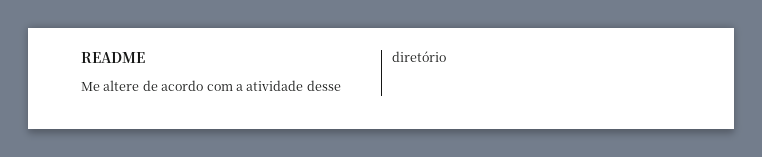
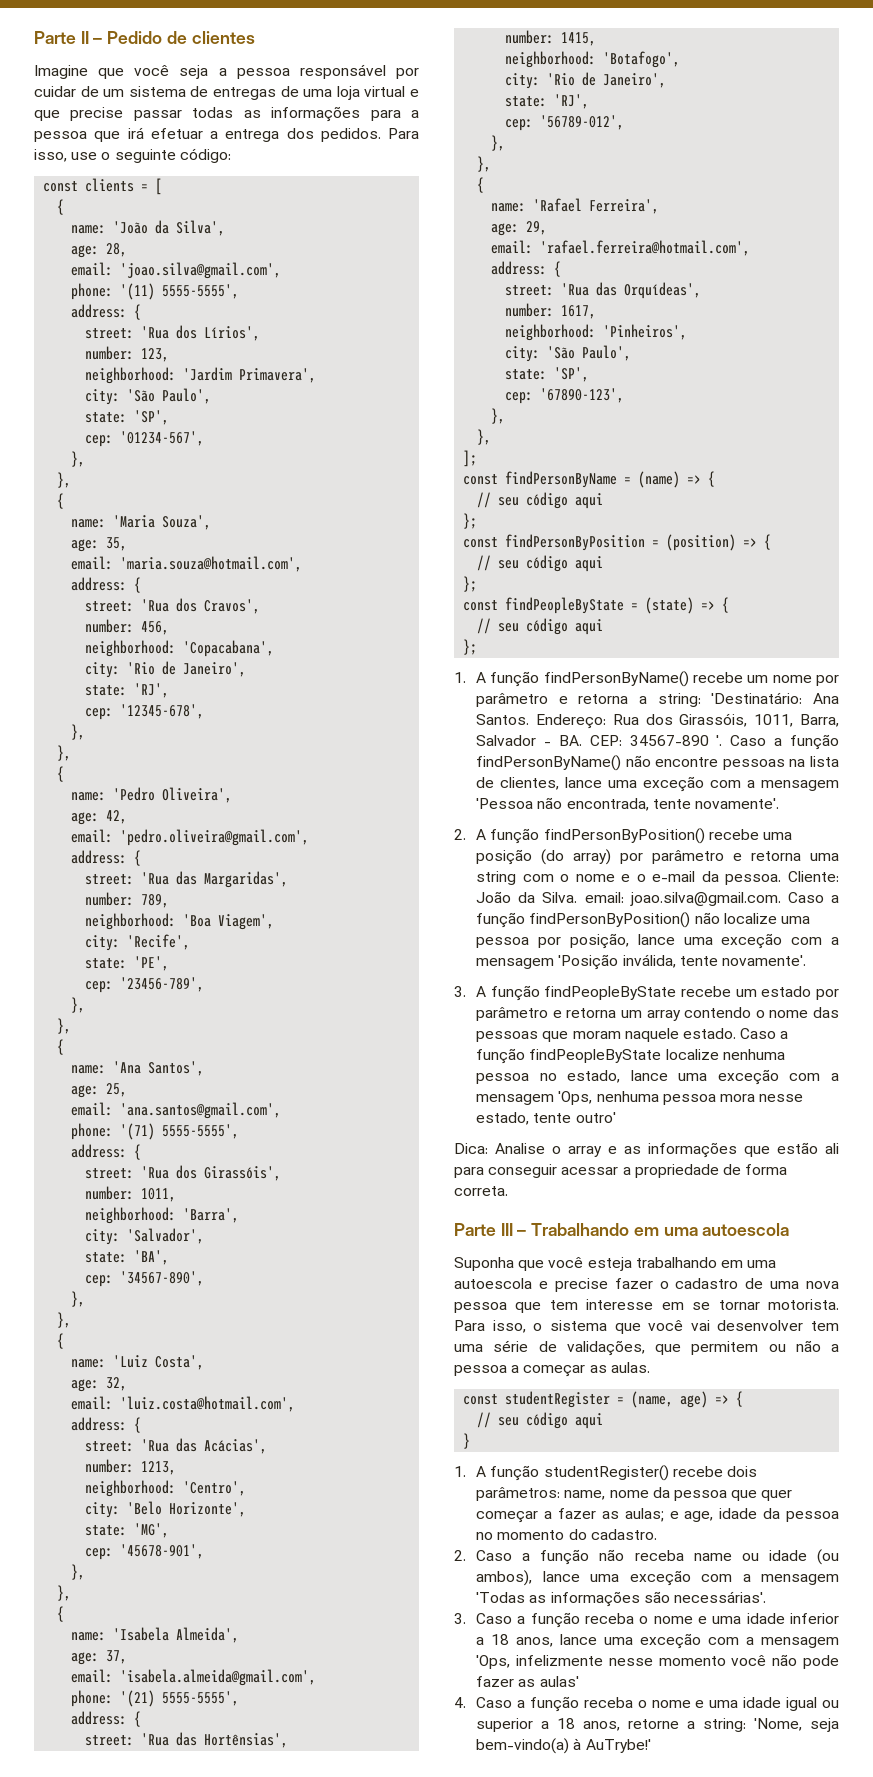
[81,52,145,63] [81,80,341,91] [392,51,446,62] README // Me altere de acordo com a atividade desse diretório -> [34,31,255,44] [34,64,419,79] [34,86,420,100] [34,106,419,122] [34,127,419,142] [34,148,231,163] [43,178,163,195] [57,199,65,215] [71,220,226,236] [71,243,128,258] [71,262,282,279] [71,283,240,300] [71,304,142,320] [85,325,261,341] [85,346,170,362] [85,367,317,384] [85,388,212,405] [85,410,170,425] [85,431,205,447] [71,451,86,467] [57,472,72,488] [57,493,65,509] [71,515,212,530] [71,537,128,552] [71,556,303,572] [71,577,142,593] [85,598,261,614] [85,619,170,635] [85,640,275,657] [85,661,247,678] [85,683,170,698] [85,704,205,720] [71,724,86,740] [57,745,72,761] [57,766,65,782] [71,787,233,803] [71,810,128,825] [71,829,310,846] [71,850,142,866] [85,871,289,888] [85,892,170,908] [85,913,275,930] [85,934,191,951] [85,956,170,971] [85,977,205,993] [71,997,86,1013] [57,1018,72,1034] [57,1039,65,1055] [71,1061,205,1076] [71,1083,128,1098] [71,1102,282,1119] [71,1123,240,1140] [71,1144,142,1160] [85,1165,282,1181] [85,1186,177,1202] [85,1207,240,1224] [85,1228,205,1245] [85,1250,170,1265] [85,1271,205,1287] [71,1291,86,1307] [57,1312,72,1328] [57,1333,65,1349] [71,1355,205,1370] [71,1377,128,1392] [71,1396,296,1412] [71,1417,142,1433] [85,1438,268,1454] [85,1459,177,1475] [85,1480,247,1497] [85,1501,247,1518] [85,1523,170,1538] [85,1544,205,1560] [71,1564,86,1580] [57,1585,72,1601] [57,1606,65,1622] [71,1627,240,1643] [71,1650,128,1665] [71,1669,317,1686] [71,1690,240,1707] [71,1711,142,1727] [85,1732,289,1748] [505,30,597,46] [505,51,681,68] [505,72,667,89] [505,94,590,109] [505,115,625,131] [491,135,506,151] [477,156,492,172] [477,177,485,193] [491,198,660,214] [491,221,548,236] [491,240,751,256] [491,261,562,277] [505,282,702,299] [505,303,597,319] [505,324,688,341] [505,345,632,362] [505,367,590,382] [505,388,625,404] [491,408,506,424] [477,429,492,445] [463,450,478,467] [463,471,716,488] [477,492,604,509] [463,513,478,529] [463,534,772,551] [477,555,604,572] [463,576,478,592] [463,597,730,614] [477,618,604,635] [463,639,478,655] [454,671,840,687] [476,692,839,707] [476,713,839,729] [476,734,839,750] [476,755,839,771] [476,776,839,792] [476,797,779,811] [454,828,792,844] [476,849,839,865] [476,871,840,885] [476,891,839,906] [476,912,810,928] [476,933,839,949] [476,954,806,970] [454,985,839,1001] [476,1007,839,1021] [476,1028,789,1042] [476,1048,785,1064] [476,1069,839,1085] [476,1091,804,1105] [476,1112,616,1125] [454,1142,839,1158] [454,1164,788,1178] [454,1186,508,1196] [454,1223,790,1236] [454,1257,777,1271] [454,1278,839,1292] [454,1299,839,1313] [454,1320,839,1334] [454,1340,839,1356] [454,1362,650,1377] [463,1391,744,1408] [477,1412,604,1429] [463,1433,471,1449] [454,1465,757,1481] [476,1487,793,1501] [476,1508,839,1523] [476,1529,657,1540] [454,1549,839,1565] [476,1570,839,1586] [476,1591,766,1607] [454,1612,839,1628] [476,1633,839,1649] [476,1654,839,1669] [476,1676,579,1687] [454,1696,840,1712] [476,1718,839,1732] [476,1738,651,1754] Parte II – Pedido de clientes // Imagine que você seja a pessoa responsável por cuidar de um sistema de entregas de uma loja virtual e que precise passar todas as informações para a pessoa que irá efetuar a entrega dos pedidos. Para isso, use o seguinte código: // const clients = [ // { // name: 'João da Silva', // age: 28, // email: 'joao.silva@gmail.com', // phone: '(11) 5555-5555', // address: { // street: 'Rua dos Lírios', // number: 123, // neighborhood: 'Jardim Primavera', // city: 'São Paulo', // state: 'SP', // cep: '01234-567', // }, // }, // { // name: 'Maria Souza', // age: 35, // email: 'maria.souza@hotmail.com', // address: { // street: 'Rua dos Cravos', // number: 456, // neighborhood: 'Copacabana', // city: 'Rio de Janeiro', // state: 'RJ', // cep: '12345-678', // }, // }, // { // name: 'Pedro Oliveira', // age: 42, // email: 'pedro.oliveira@gmail.com', // address: { // street: 'Rua das Margaridas', // number: 789, // neighborhood: 'Boa Viagem', // city: 'Recife', // state: 'PE', // cep: '23456-789', // }, // }, // { // name: 'Ana Santos', // age: 25, // email: 'ana.santos@gmail.com', // phone: '(71) 5555-5555', // address: { // street: 'Rua dos Girassóis', // number: 1011, // neighborhood: 'Barra', // city: 'Salvador', // state: 'BA', // cep: '34567-890', // }, // }, // { // name: 'Luiz Costa', // age: 32, // email: 'luiz.costa@hotmail.com', // address: { // street: 'Rua das Acácias', // number: 1213, // neighborhood: 'Centro', // city: 'Belo Horizonte', // state: 'MG', // cep: '45678-901', // }, // }, // { // name: 'Isabela Almeida', // age: 37, // email: 'isabela.almeida@gmail.com', // phone: '(21) 5555-5555', // address: { // street: 'Rua das Hortênsias', // number: 1415, // neighborhood: 'Botafogo', // city: 'Rio de Janeiro', // state: 'RJ', // cep: '56789-012', // }, // }, // { // name: 'Rafael Ferreira', // age: 29, // email: 'rafael.ferreira@hotmail.com', // address: { // street: 'Rua das Orquídeas', // number: 1617, // neighborhood: 'Pinheiros', // city: 'São Paulo', // state: 'SP', // cep: '67890-123', // }, // }, // ]; // const findPersonByName = (name) => { // // seu código aqui // }; // const findPersonByPosition = (position) => { // // seu código aqui // }; // const findPeopleByState = (state) => { // // seu código aqui // }; // 1. A função findPersonByName() recebe um nome por parâmetro e retorna a string: 'Destinatário: Ana Santos. Endereço: Rua dos Girassóis, 1011, Barra, Salvador - BA. CEP: 34567-890 '. Caso a função findPersonByName() não encontre pessoas na lista de clientes, lance uma exceção com a mensagem 'Pessoa não encontrada, tente novamente'. // 2. A função findPersonByPosition() recebe uma posição (do array) por parâmetro e retorna uma string com o nome e o e-mail da pessoa. Cliente: João da Silva. email: joao.silva@gmail.com. Caso a função findPersonByPosition() não localize uma pessoa por posição, lance uma exceção com a mensagem 'Posição inválida, tente novamente'. // 3. A função findPeopleByState recebe um estado por parâmetro e retorna um array contendo o nome das pessoas que moram naquele estado. Caso a função findPeopleByState localize nenhuma pessoa no estado, lance uma exceção com a mensagem 'Ops, nenhuma pessoa mora nesse estado, tente outro' // Dica: Analise o array e as informações que estão ali para conseguir acessar a propriedade de forma correta. // Parte III – Trabalhando em uma autoescola // Suponha que você esteja trabalhando em uma autoescola e precise fazer o cadastro de uma nova pessoa que tem interesse em se tornar motorista. Para isso, o sistema que você vai desenvolver tem uma série de validações, que permitem ou não a pessoa a começar as aulas. // const studentRegister = (name, age) => { // // seu código aqui // } // 1. A função studentRegister() recebe dois parâmetros: name, nome da pessoa que quer começar a fazer as aulas; e age, idade da pessoa no momento do cadastro. // 2. Caso a função não receba name ou idade (ou ambos), lance uma exceção com a mensagem 'Todas as informações são necessárias'. // 3. Caso a função receba o nome e uma idade inferior a 18 anos, lance uma exceção com a mensagem 'Ops, infelizmente nesse momento você não pode fazer as aulas' // 4. Caso a função receba o nome e uma idade igual ou superior a 18 anos, retorne a string: 'Nome, seja bem-vindo(a) à AuTrybe!'

